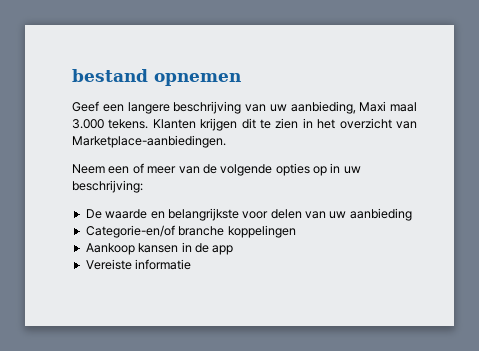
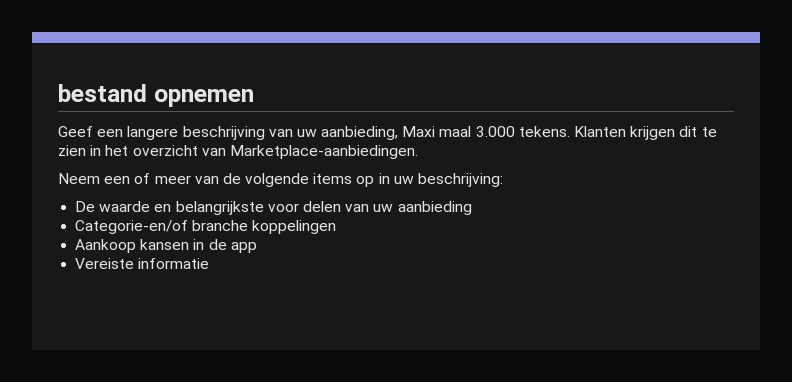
[275,163,310,176] opties -> [313,173,353,184] items

